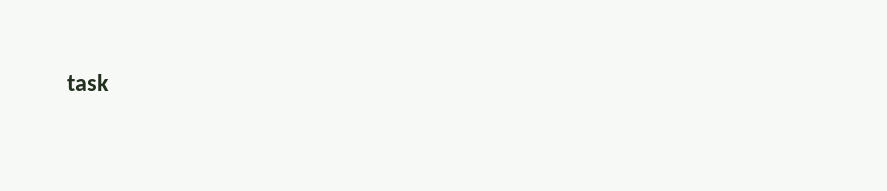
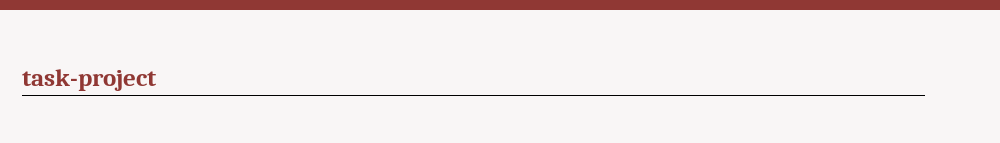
[67,74,109,91] task -> [22,69,157,91] task-project

